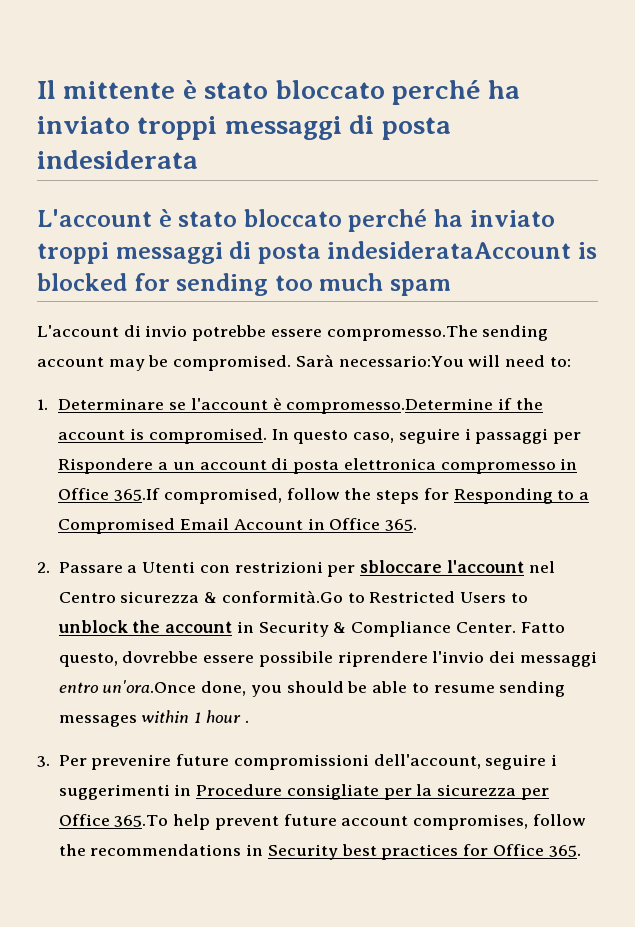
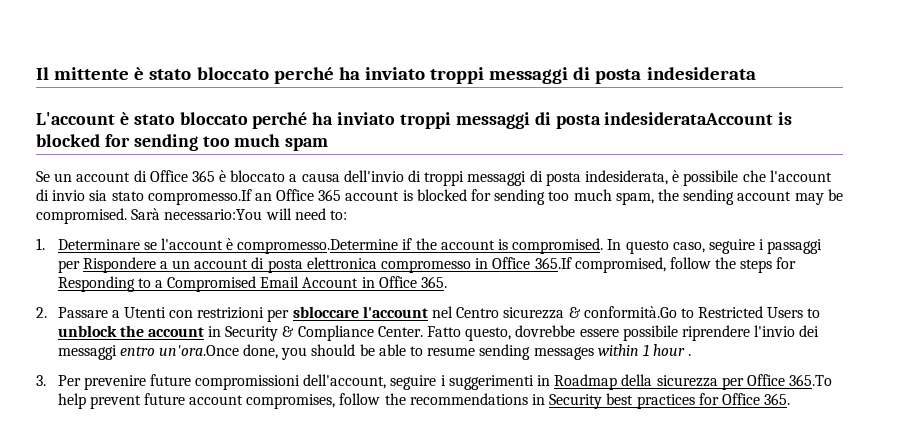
[37,325,478,341] L'account di invio potrebbe essere compromesso.The -> [36,170,832,186] [36,189,679,205] Se un account di Office 365 è bloccato a causa dell'invio di troppi messaggi di posta indesiderata, è possibile che l'account di invio sia stato compromesso.If an Office 365 account is blocked for sending too much spam, the
[196,784,433,800] Procedure consigliate per la -> [554,374,653,390] Roadmap della

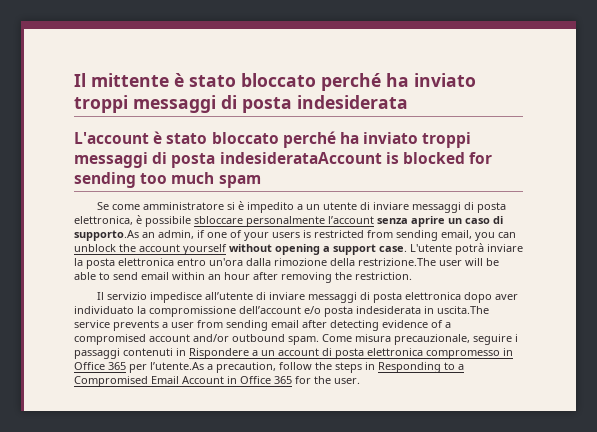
[54,170,668,186] un account di Office 365 è bloccato a causa dell'invio di troppi messaggi di posta indesiderata, -> [111,201,506,213] [74,216,133,225] come amministratore si è impedito a un utente di inviare messaggi di posta elettronica,
[742,170,832,182] [36,189,843,205] [36,208,347,224] [36,238,705,254] che l'account di invio sia stato compromesso.If an Office 365 account is blocked for sending too much spam, the sending account may be compromised. Sarà necessario:You will need to: // 1. Determinare se l'account è compromesso.Determine if the account is compromised. In questo caso, -> [194,216,503,227] [74,230,516,241] [74,243,523,255] [74,258,499,269] [74,272,412,283] [96,292,518,303] [74,306,489,317] [74,320,451,331] [74,334,470,345] sbloccare personalmente l’account senza aprire un caso di supporto.As an admin, if one of your users is restricted from sending email, you can unblock the account yourself without opening a support case. L'utente potrà inviare la posta elettronica entro un'ora dalla rimozione della restrizione.The user will be able to send email within an hour after removing the restriction. // Il servizio impedisce all’utente di inviare messaggi di posta elettronica dopo aver individuato la compromissione dell’account e/o posta indesiderata in uscita.The service prevents a user from sending email after detecting evidence of a compromised account and/or outbound spam. Come misura precauzionale,
[57,260,80,273] per -> [123,348,186,356] contenuti in
[534,257,666,273] 365.If compromised, -> [108,362,276,373] 365 per l’utente.As a precaution,
[776,257,797,269] for -> [365,362,375,370] in
[420,276,447,288] [36,306,821,322] [57,325,820,341] [57,344,692,360] [36,374,833,390] [57,393,791,409] 365. // 2. Passare a Utenti con restrizioni per sbloccare l'account nel Centro sicurezza & conformità.Go to Restricted Users to unblock the account in Security & Compliance Center. Fatto questo, dovrebbe essere possibile riprendere l'invio dei messaggi entro un'ora.Once done, you should be able to resume sending messages within 1 hour . // 3. Per prevenire future compromissioni dell'account, seguire i suggerimenti in Roadmap della sicurezza per Office 365.To help prevent future account compromises, follow the recommendations in Security best practices for Office 365. -> [274,376,360,384] 365 for the user.

